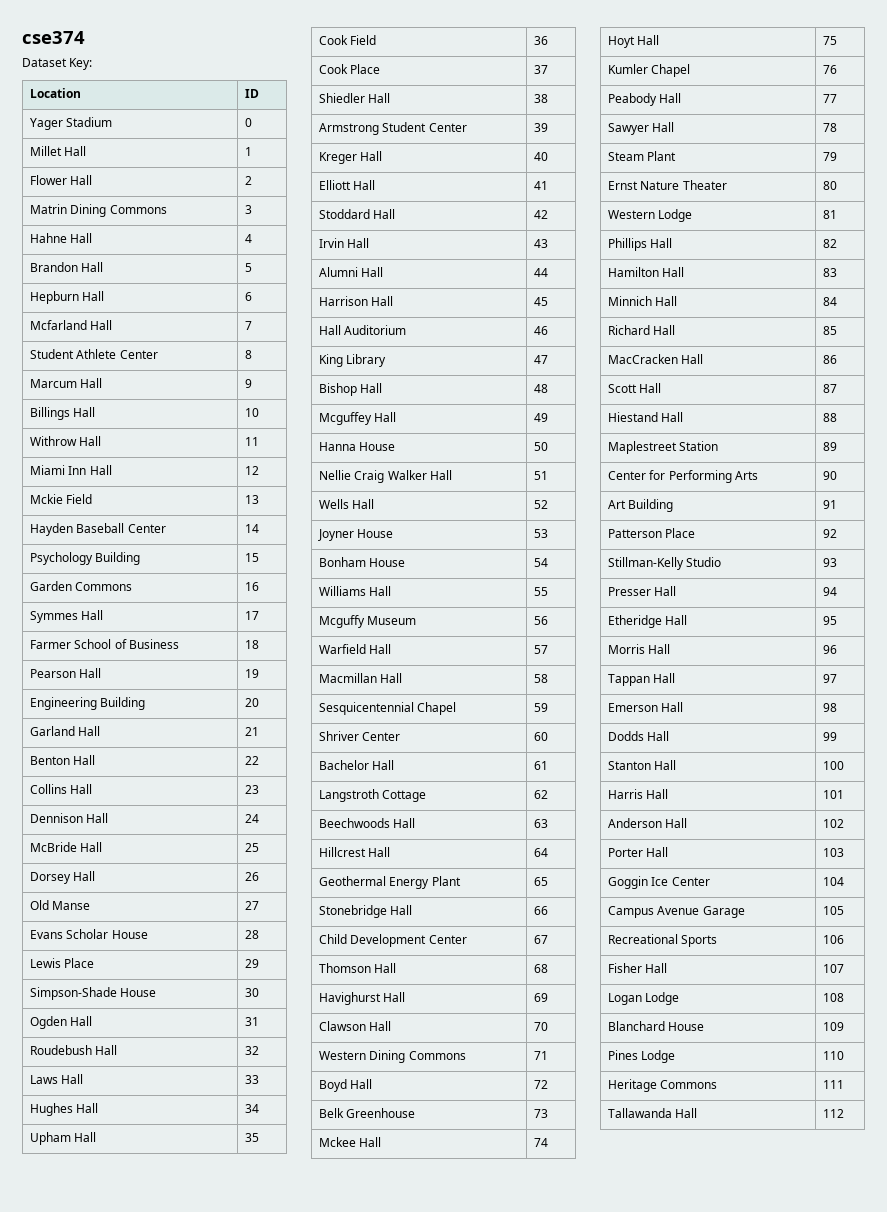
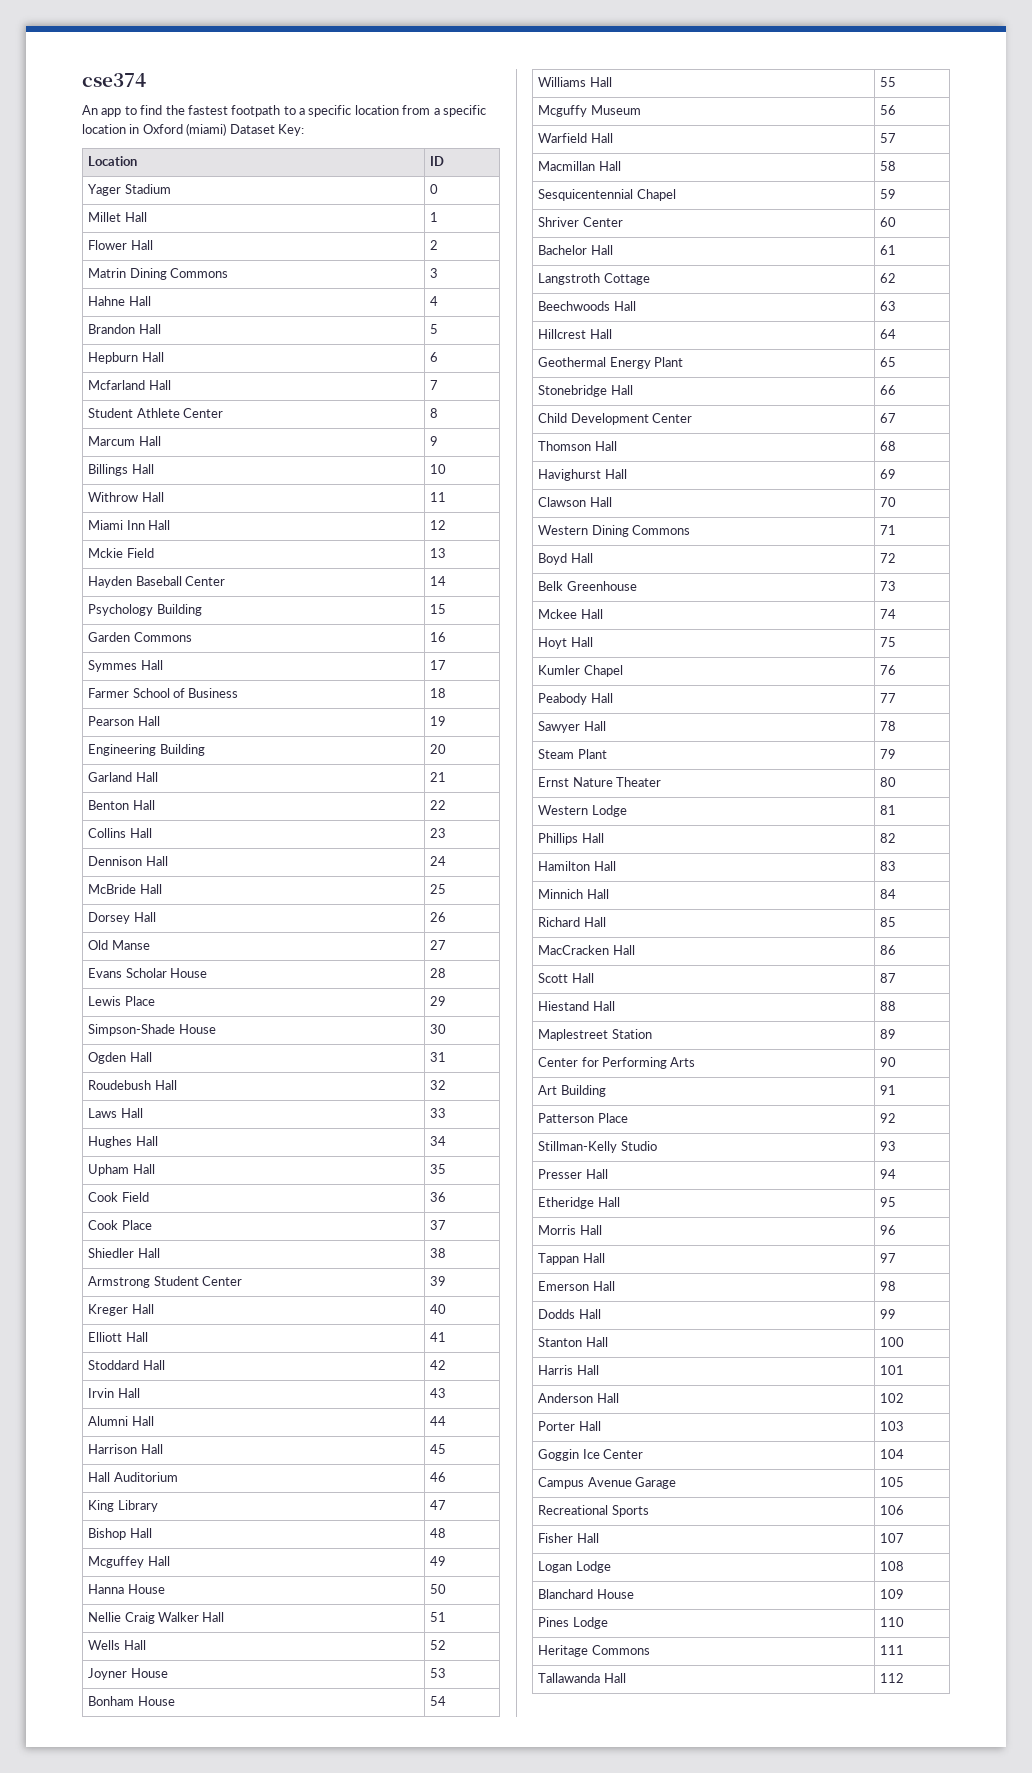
(85, 37) none -> [82,105,486,117] [82,123,227,136] An app to find the fastest footpath to a specific location from a specific location in Oxford (miami)

